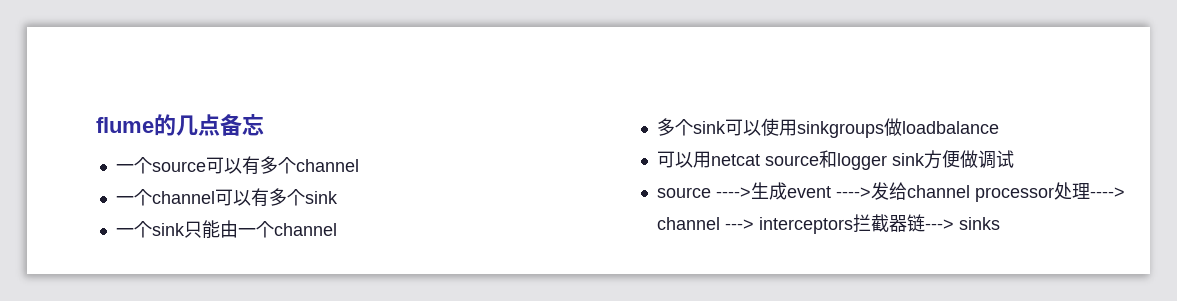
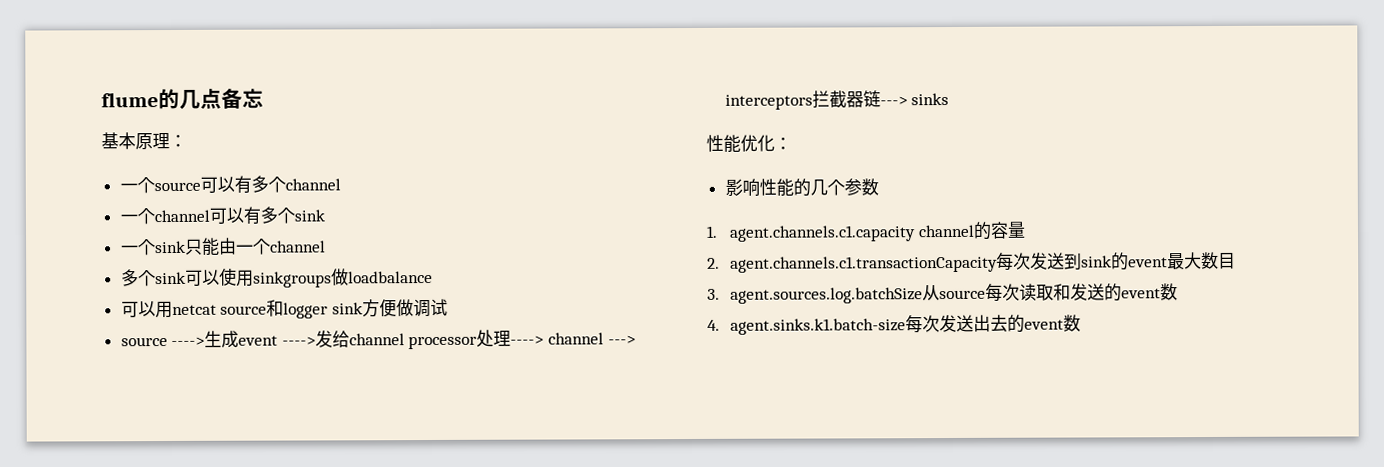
(264, 125) none -> [101,132,187,150] // 基本原理：
(1000, 223) none -> [706,134,792,153] [724,178,879,197] [706,221,1026,242] [707,251,1236,273] [707,283,1178,304] [707,314,1081,335] // 性能优化： // 影响性能的几个参数 // 1. agent.channels.c1.capacity channel的容量 // 2. agent.channels.c1.transactionCapacity每次发送到sink的event最大数目 // 3. agent.sources.log.batchSize从source每次读取和发送的event数 // 4. agent.sinks.k1.batch-size每次发送出去的event数

